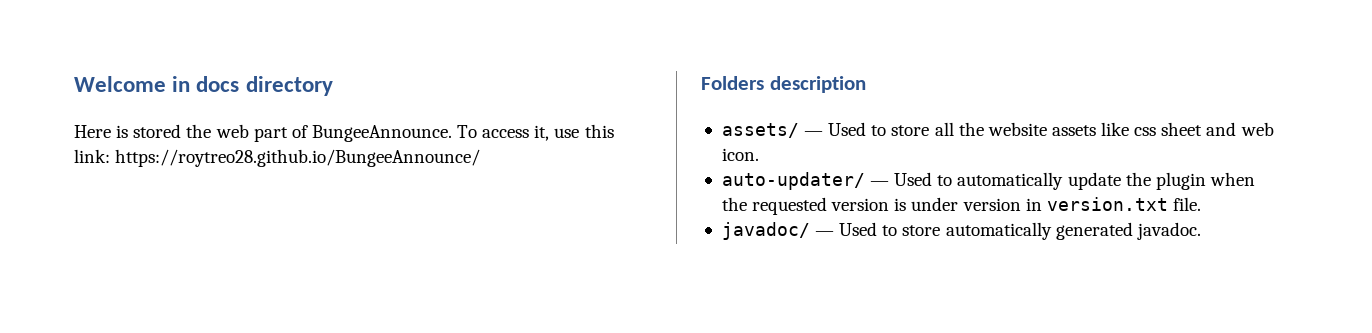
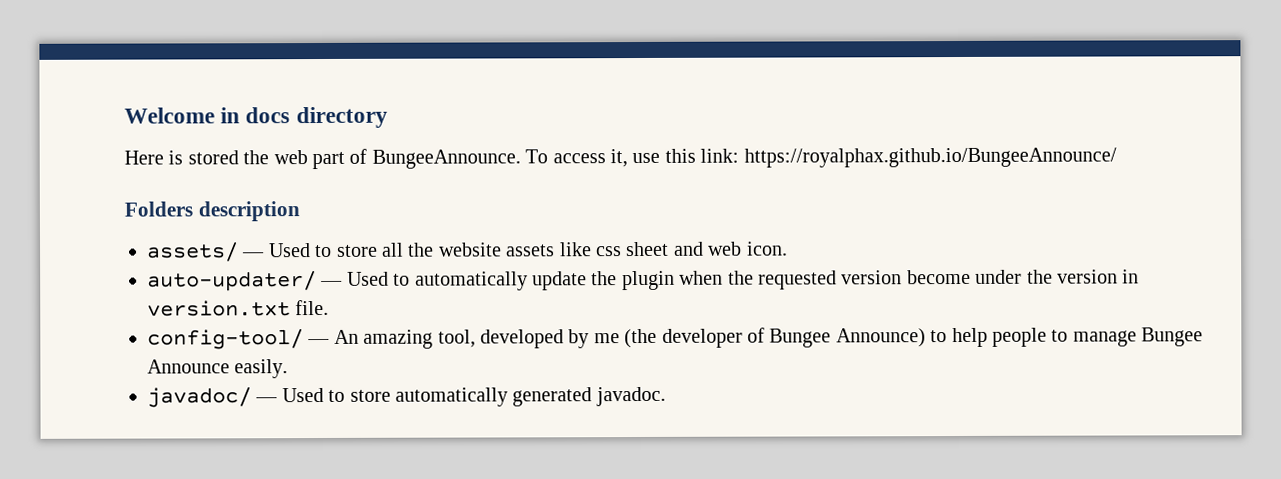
[115,149,481,167] https://roytreo28.github.io/BungeeAnnounce/ -> [743,147,1117,168] https://royalphax.github.io/BungeeAnnounce/
[894,197,959,211] is under -> [906,269,1053,285] become under the
(1201, 204) none -> [147,327,1204,350] [147,359,289,379] // config-tool/ — An amazing tool, developed by me (the developer of Bungee Announce) to help people to manage Bungee Announce easily.

